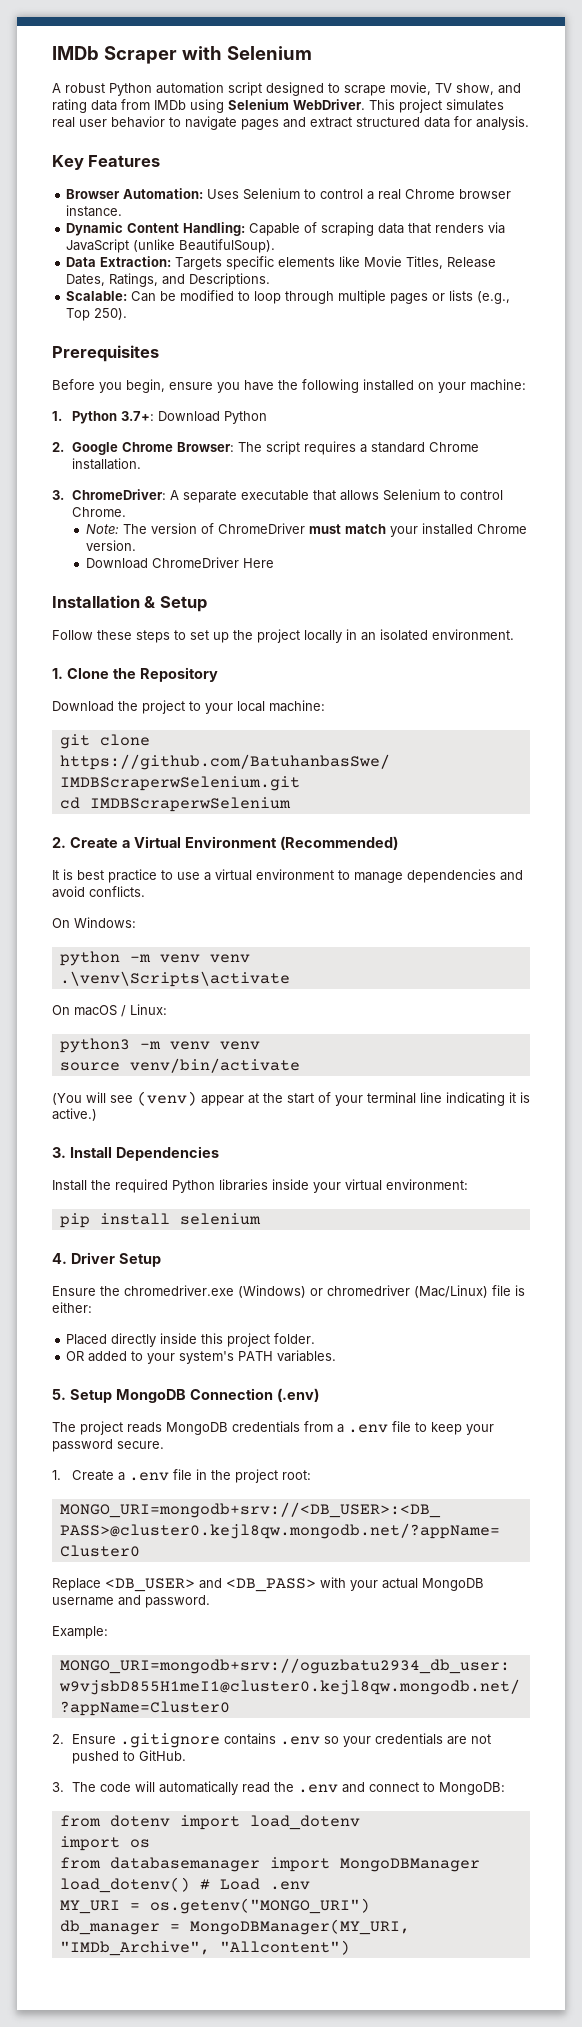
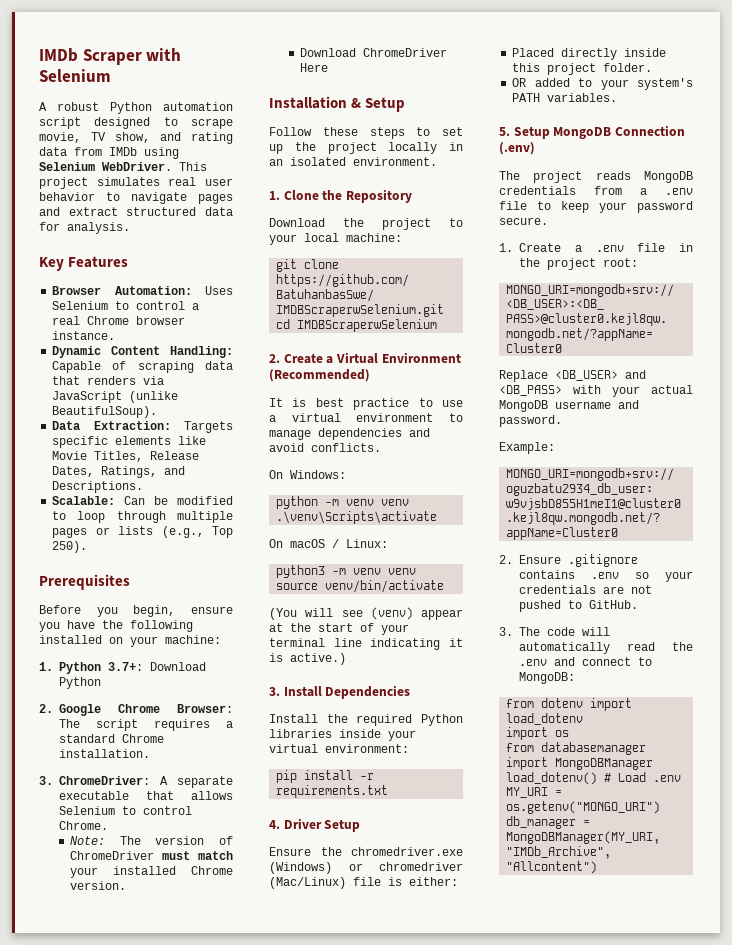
[179,1213,261,1225] selenium -> [360,773,375,780] [276,785,389,798] -r requirements.txt

